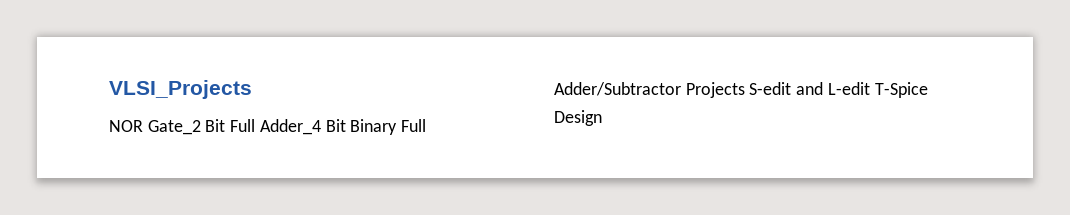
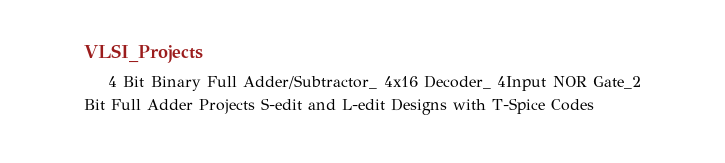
[109,119,427,135] [554,82,928,98] [554,110,602,126] NOR Gate_2 Bit Full Adder_4 Bit Binary Full Adder/Subtractor Projects S-edit and L-edit T-Spice Design -> [107,75,642,91] [84,98,594,115] 4 Bit Binary Full Adder/Subtractor_ 4x16 Decoder_ 4Input NOR Gate_2 Bit Full Adder Projects S-edit and L-edit Designs with T-Spice Codes

